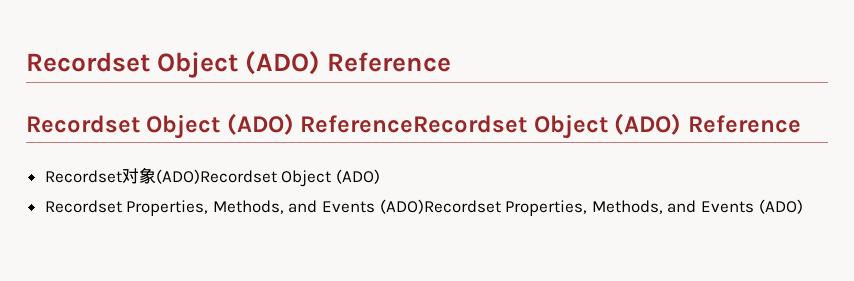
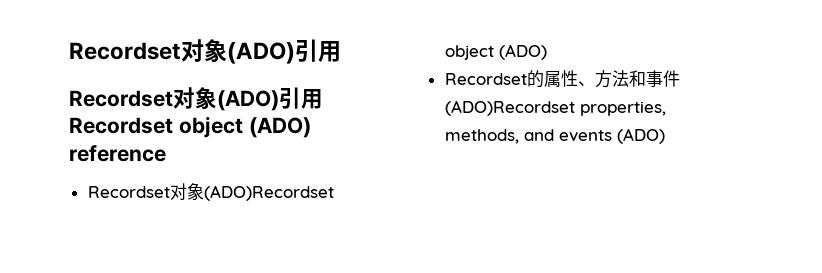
[26,51,452,78] [26,113,801,139] Recordset Object (ADO) Reference // Recordset Object (ADO) ReferenceRecordset Object (ADO) Reference -> [69,39,341,64] [69,87,323,111] [69,116,311,138] [69,145,166,162] Recordset对象(ADO)引用 // Recordset对象(ADO)引用Recordset object (ADO) reference
[281,170,332,187] Object -> [444,45,494,60] object
[126,199,755,216] Properties, Methods, and Events (ADO)Recordset Properties, Methods, and Events -> [526,70,680,88] [444,100,666,116] [444,129,612,144] 的属性、方法和事件(ADO)Recordset properties, methods, and events

